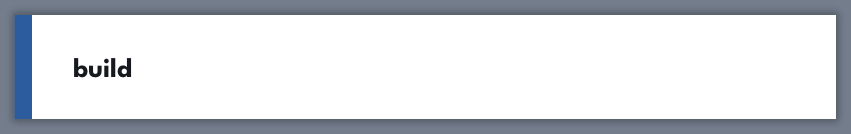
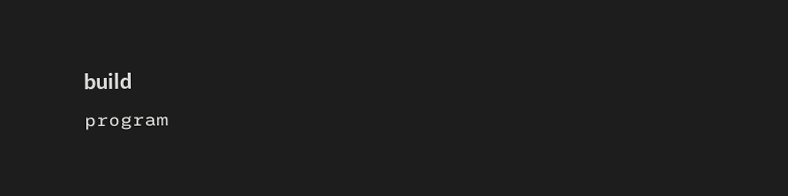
(132, 68) none -> [84,115,169,131] // program

